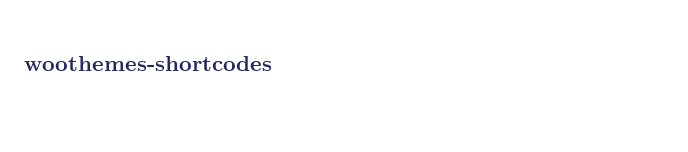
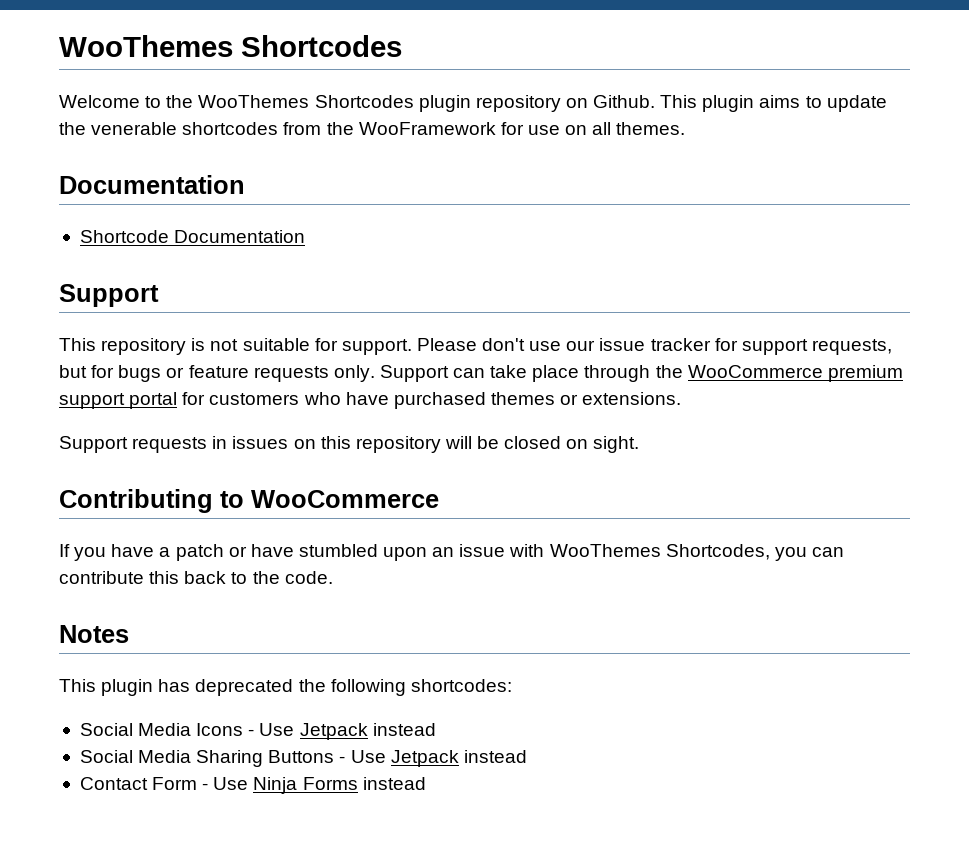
[24,56,272,71] woothemes-shortcodes -> [59,35,402,57] [59,95,887,112] [59,122,686,135] [59,175,245,194] [79,230,306,243] [59,284,159,307] [59,338,892,355] [59,365,903,382] [59,392,682,409] [59,436,640,453] [59,489,439,513] [59,544,844,561] [59,571,333,584] [59,625,129,643] [59,679,512,696] [79,723,436,740] [79,750,527,767] [79,777,426,794] WooThemes Shortcodes // Welcome to the WooThemes Shortcodes plugin repository on Github. This plugin aims to update the venerable shortcodes from the WooFramework for use on all themes. // Documentation // Shortcode Documentation // Support // This repository is not suitable for support. Please don't use our issue tracker for support requests, but for bugs or feature requests only. Support can take place through the WooCommerce premium support portal for customers who have purchased themes or extensions. // Support requests in issues on this repository will be closed on sight. // Contributing to WooCommerce // If you have a patch or have stumbled upon an issue with WooThemes Shortcodes, you can contribute this back to the code. // Notes // This plugin has deprecated the following shortcodes: // Social Media Icons - Use Jetpack instead // Social Media Sharing Buttons - Use Jetpack instead // Contact Form - Use Ninja Forms instead

